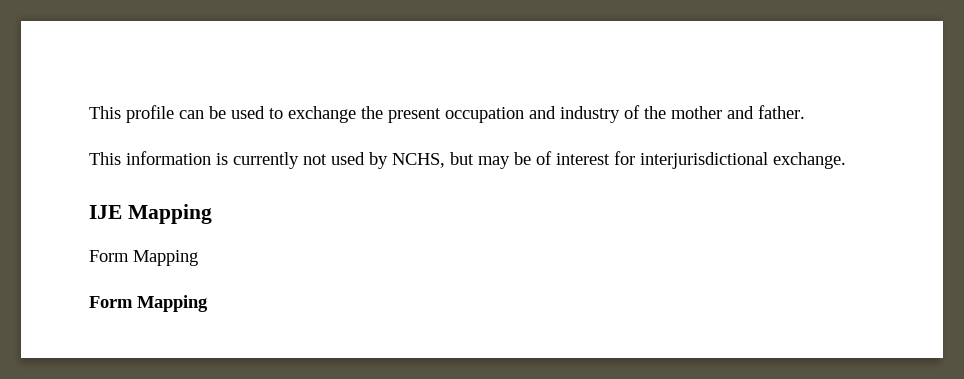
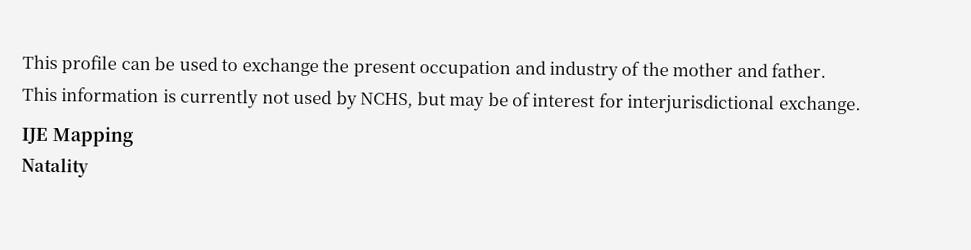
[89,250,198,266] [89,295,208,312] Form Mapping // Form Mapping -> [21,157,89,178] Natality

